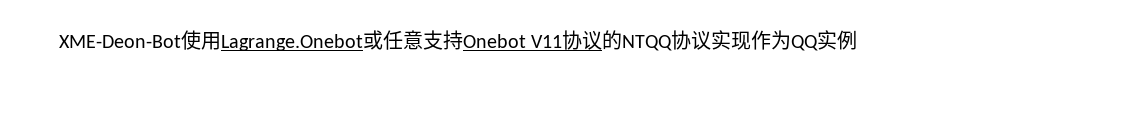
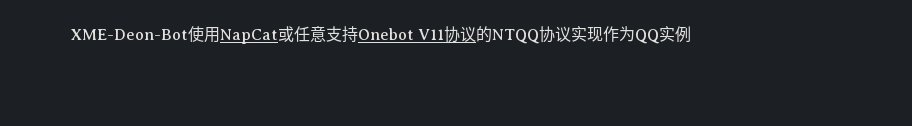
[221,34,363,51] Lagrange.Onebot -> [220,29,278,44] NapCat

